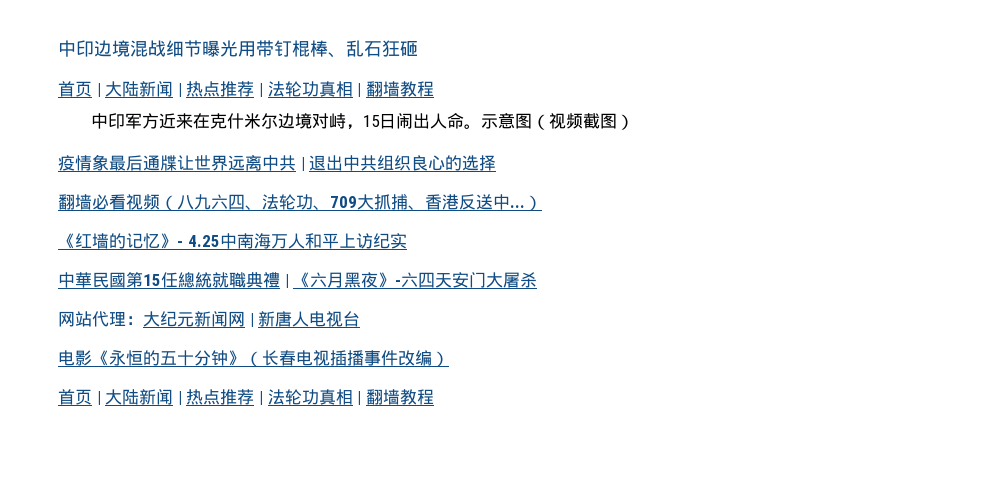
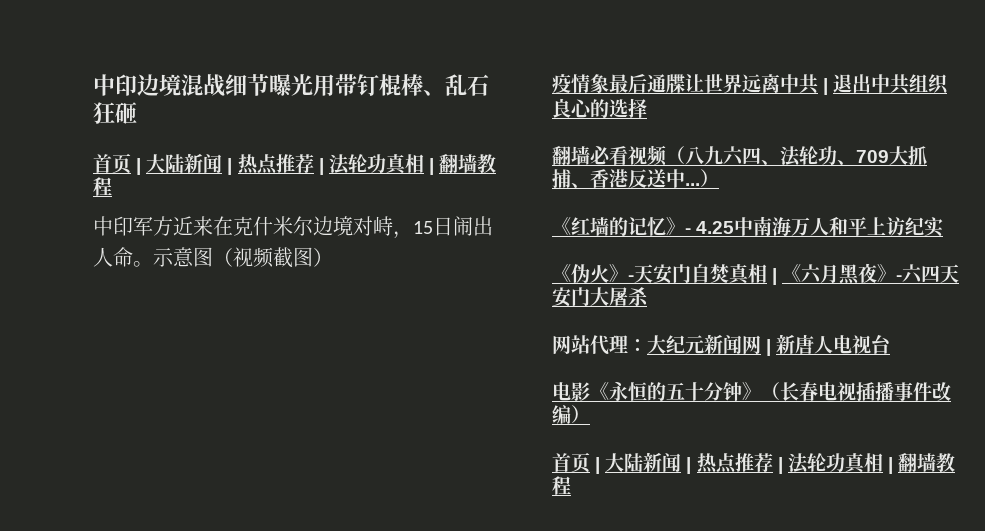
[58,272,280,288] 中華民國第15任總統就職典禮 -> [552,264,767,285] 《伪火》-天安门自焚真相

